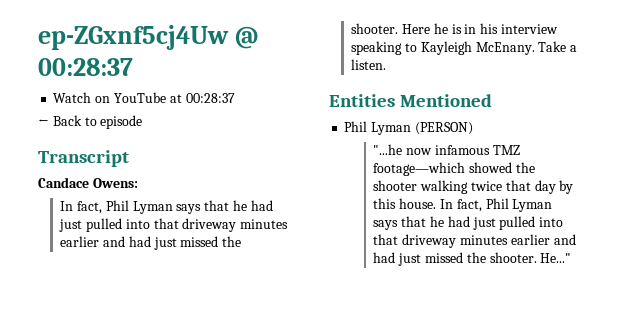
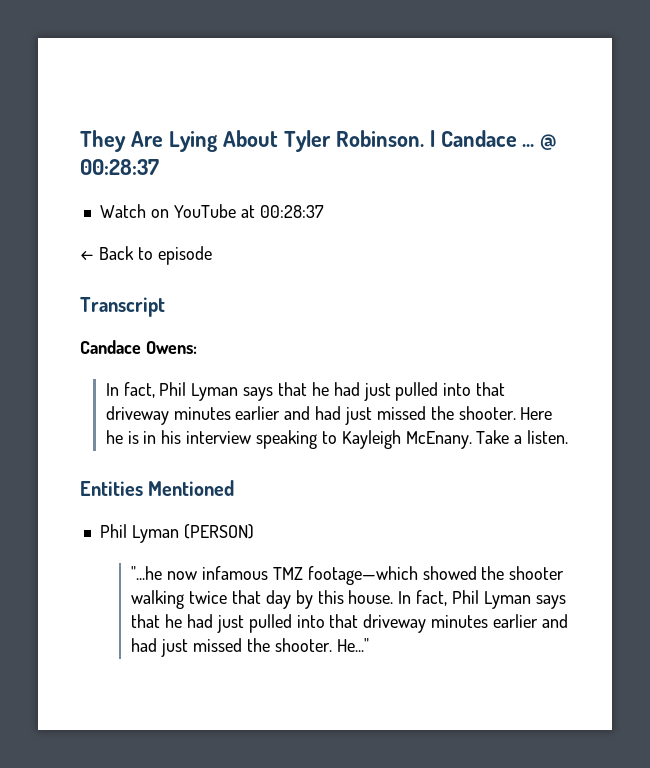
[38,25,229,50] ep-ZGxnf5cj4Uw -> [80,130,535,152] They Are Lying About Tyler Robinson. | Candace ...

